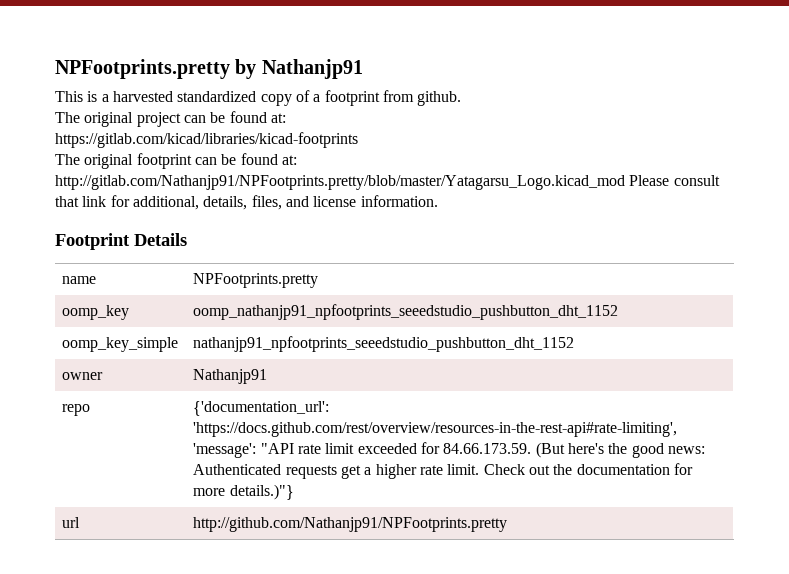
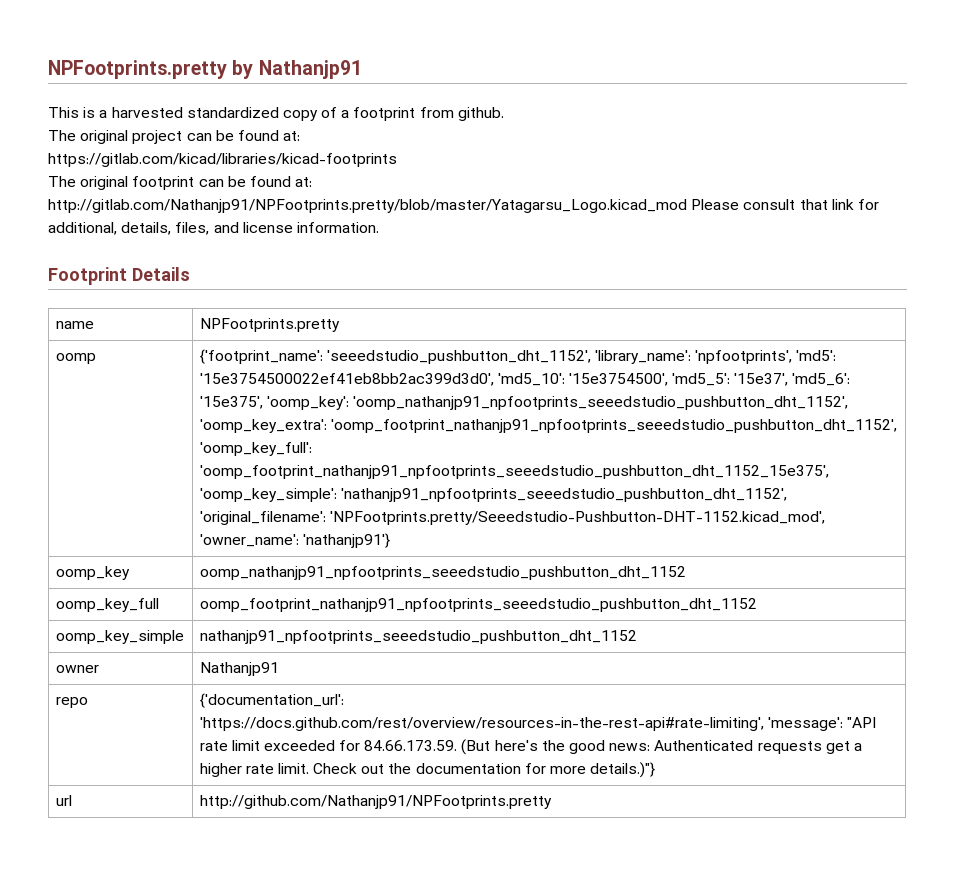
(319, 280) none -> [55,353,96,364] [199,349,837,364] [199,373,851,386] [199,396,848,410] [199,419,897,433] [199,442,312,456] [199,465,829,479] [199,488,787,502] [199,511,825,525] [199,533,390,548] // oomp | {'footprint_name': 'seeedstudio_pushbutton_dht_1152', 'library_name': 'npfootprints', 'md5': '15e3754500022ef41eb8bb2ac399d3d0', 'md5_10': '15e3754500', 'md5_5': '15e37', 'md5_6': '15e375', 'oomp_key': 'oomp_nathanjp91_npfootprints_seeedstudio_pushbutton_dht_1152', 'oomp_key_extra': 'oomp_footprint_nathanjp91_npfootprints_seeedstudio_pushbutton_dht_1152', 'oomp_key_full': 'oomp_footprint_nathanjp91_npfootprints_seeedstudio_pushbutton_dht_1152_15e375', 'oomp_key_simple': 'nathanjp91_npfootprints_seeedstudio_pushbutton_dht_1152', 'original_filename': 'NPFootprints.pretty/Seeedstudio-Pushbutton-DHT-1152.kicad_mod', 'owner_name': 'nathanjp91'}
(619, 312) none -> [55,598,159,612] [199,598,757,612] // oomp_key_full | oomp_footprint_nathanjp91_npfootprints_seeedstudio_pushbutton_dht_1152

